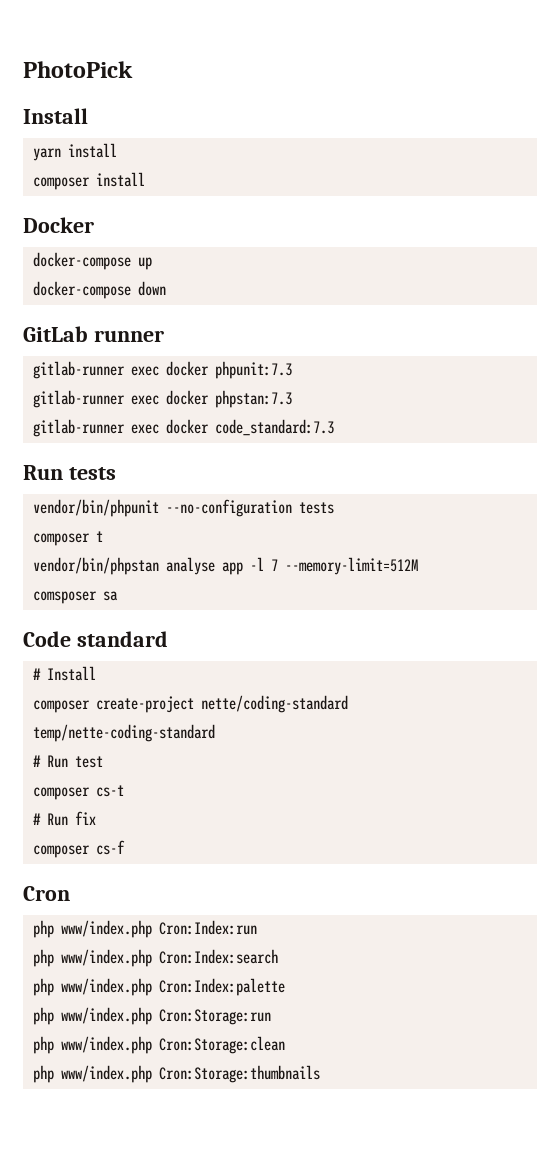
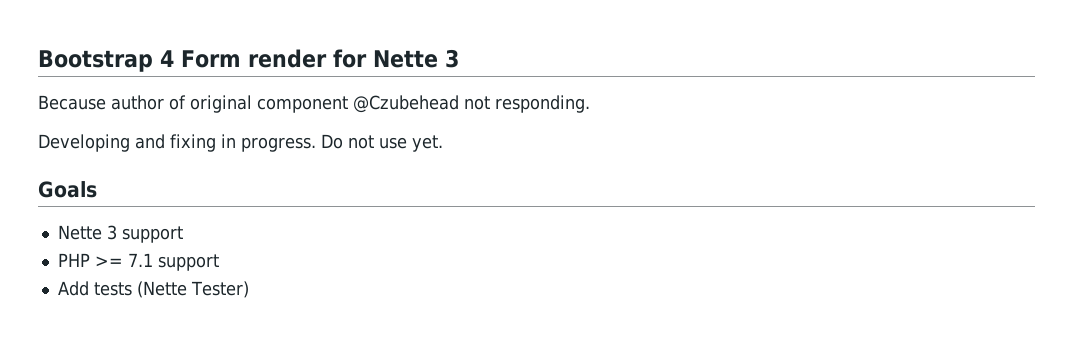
[23,61,133,78] [23,108,88,124] [33,143,118,161] [33,172,146,190] [23,217,94,233] [33,252,153,270] [33,281,167,299] [23,326,164,342] [33,361,293,379] [33,390,293,408] [33,419,335,437] [23,465,116,480] [33,499,335,517] [33,531,104,546] [33,557,419,575] [33,591,119,604] [23,631,168,647] [33,666,97,681] [33,695,349,713] [33,724,216,742] [33,755,104,768] [33,785,125,800] [33,811,97,826] [33,840,126,858] [23,886,70,901] [33,920,258,938] [33,949,279,967] [33,978,286,996] [33,1007,272,1025] [33,1036,286,1054] [33,1065,321,1083] PhotoPick // Install // yarn install // composer install // Docker // docker-compose up // docker-compose down // GitLab runner // gitlab-runner exec docker phpunit:7.3 // gitlab-runner exec docker phpstan:7.3 // gitlab-runner exec docker code_standard:7.3 // Run tests // vendor/bin/phpunit --no-configuration tests // composer t // vendor/bin/phpstan analyse app -l 7 --memory-limit=512M // comsposer sa // Code standard // # Install // composer create-project nette/coding-standard temp/nette-coding-standard // # Run test // composer cs-t // # Run fix // composer cs-f // Cron // php www/index.php Cron:Index:run // php www/index.php Cron:Index:search // php www/index.php Cron:Index:palette // php www/index.php Cron:Storage:run // php www/index.php Cron:Storage:clean // php www/index.php Cron:Storage:thumbnails -> [38,49,459,72] [38,95,590,113] [38,134,443,152] [38,181,97,198] [57,225,183,243] [57,253,219,271] [57,281,249,298] Bootstrap 4 Form render for Nette 3 // Because author of original component @Czubehead not responding. // Developing and fixing in progress. Do not use yet. // Goals // Nette 3 support // PHP >= 7.1 support // Add tests (Nette Tester)

